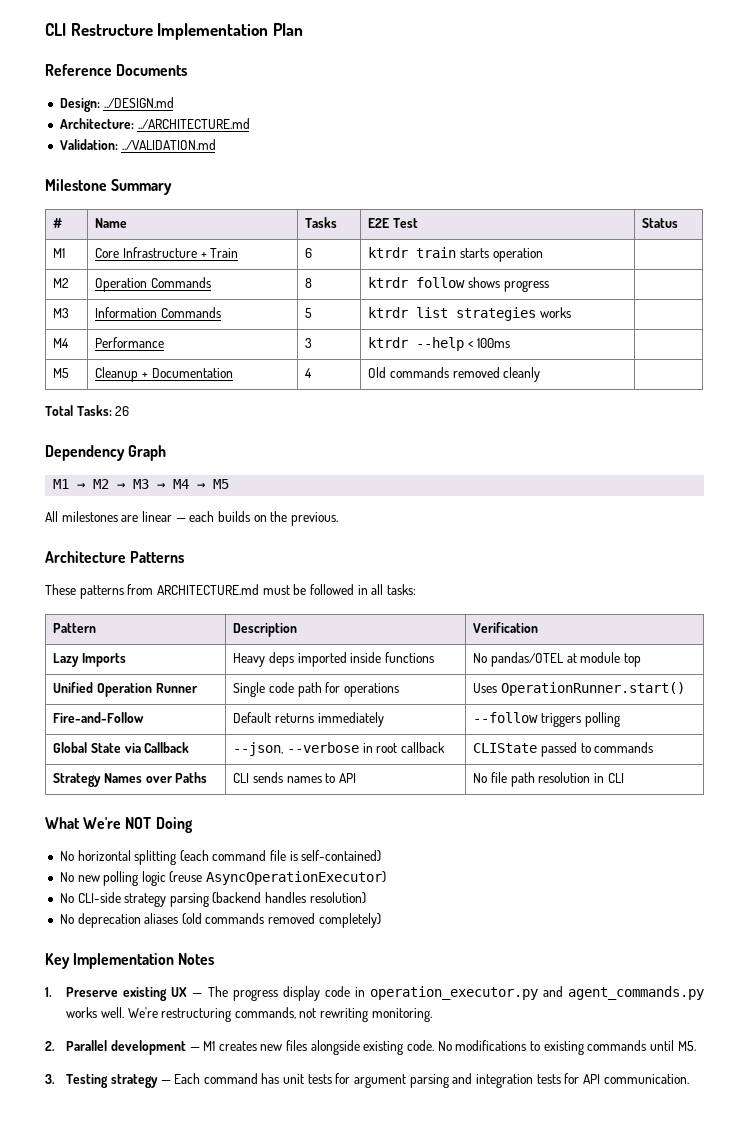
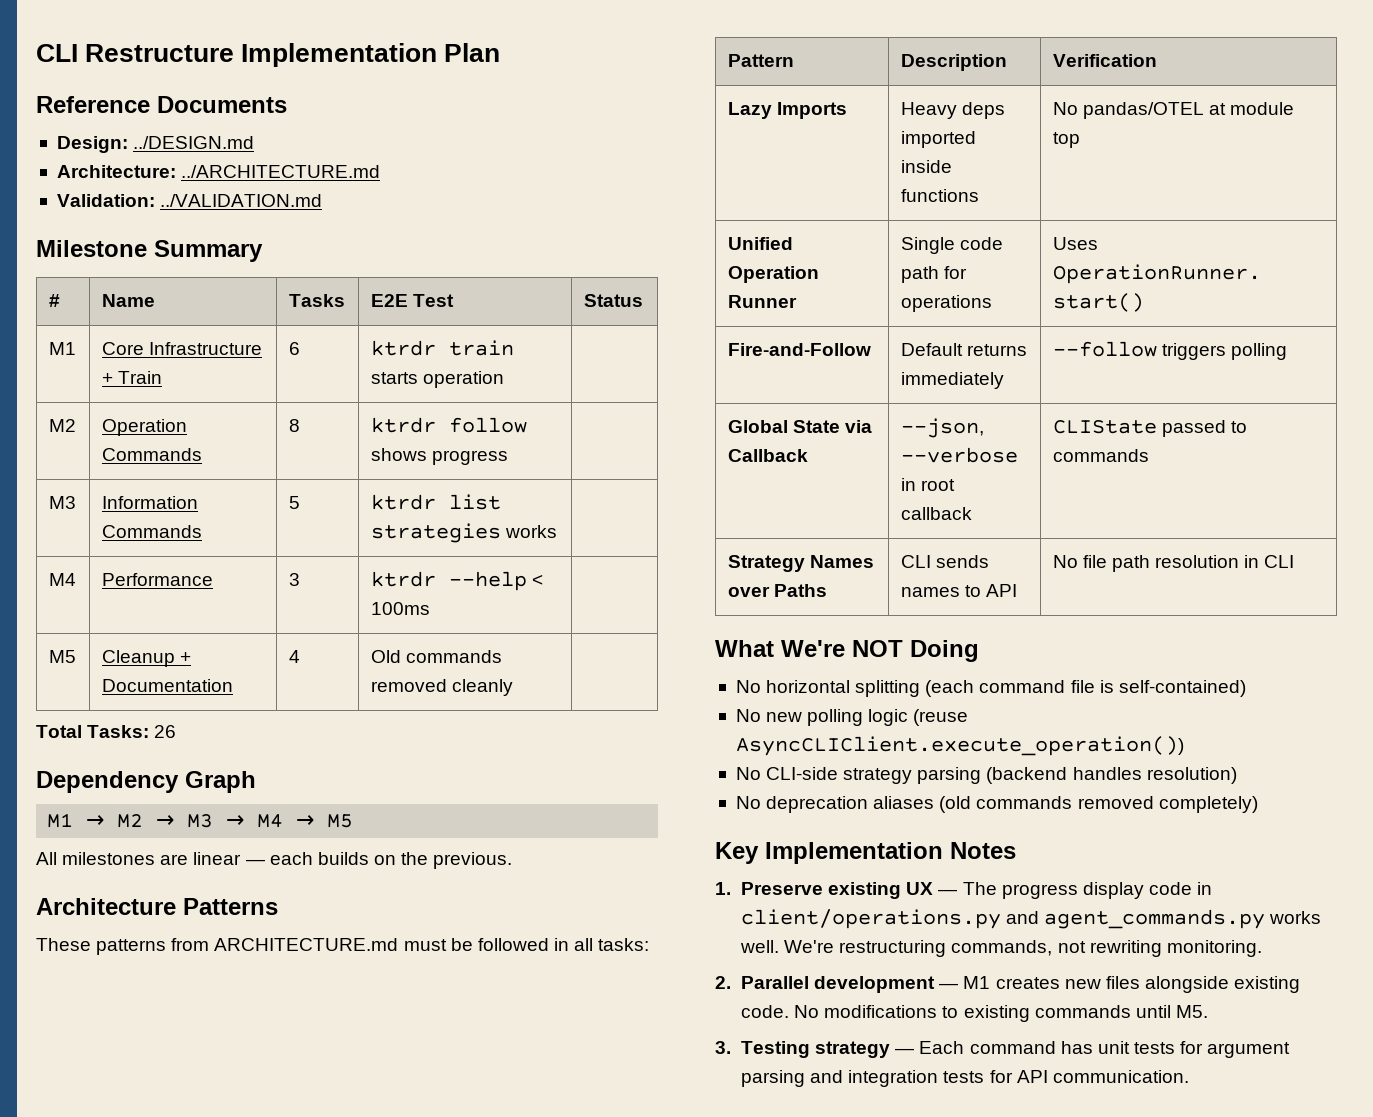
[206,871,387,885] AsyncOperationExecutor) -> [735,736,1184,756] AsyncCLIClient.execute_operation())
[369,986,538,1000] operation_executor.py -> [741,909,1002,929] client/operations.py

